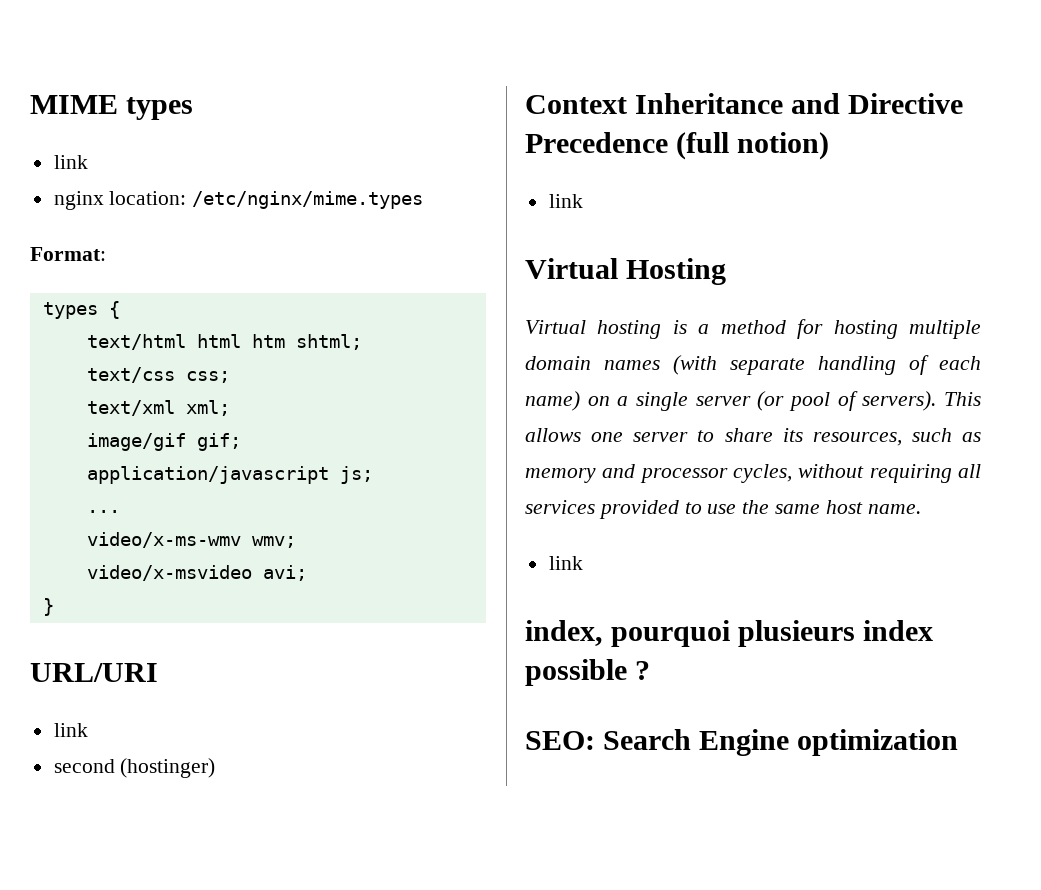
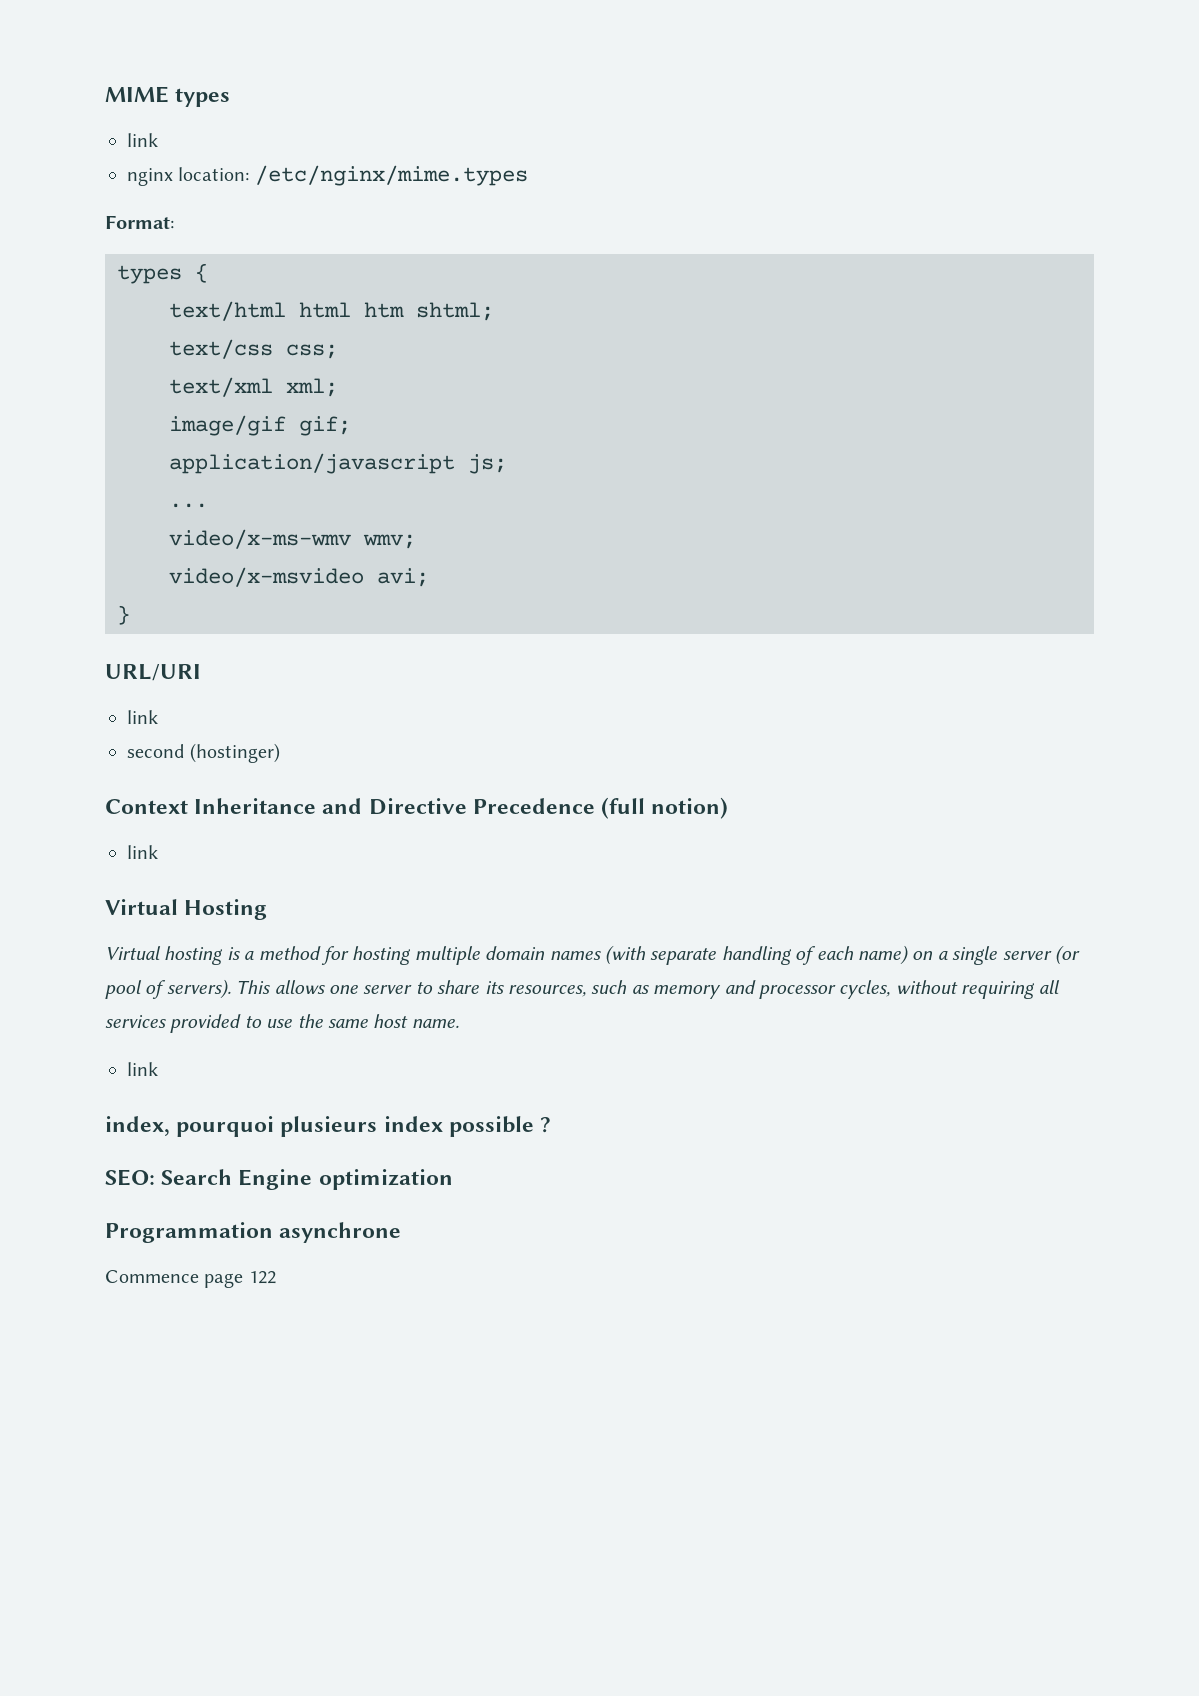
(959, 742) none -> [105,1222,402,1243] [105,1270,276,1288] // Programmation asynchrone // Commence page 122

